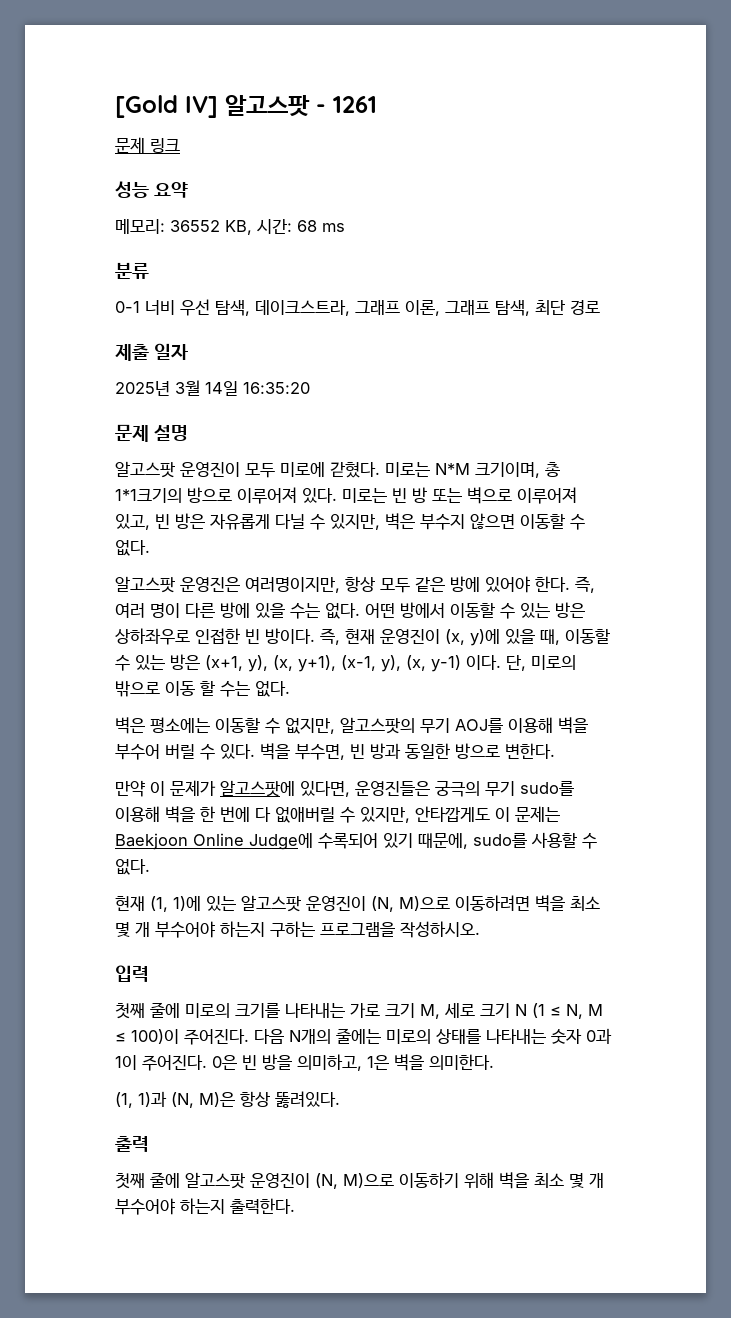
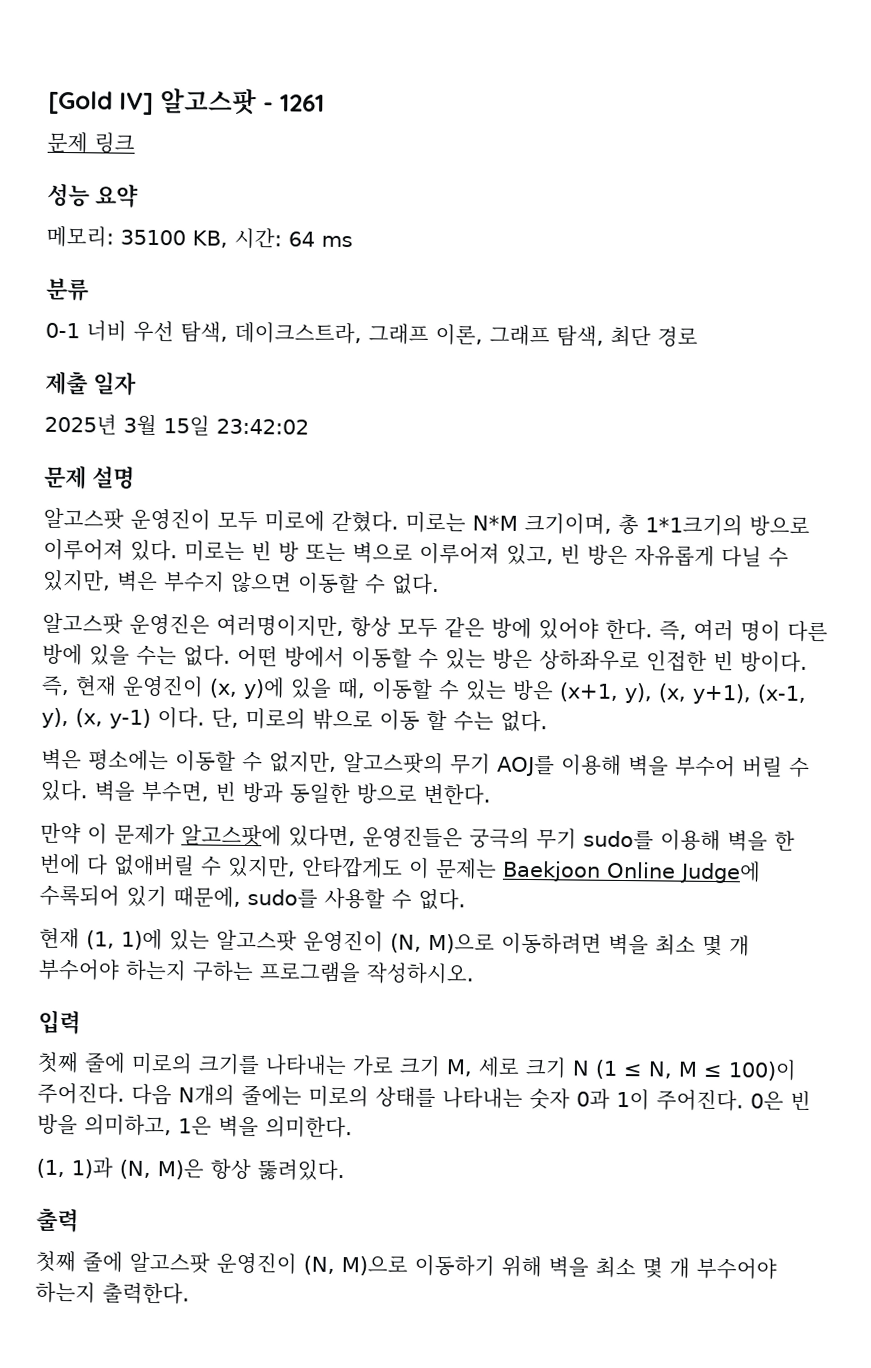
[170,220,220,232] 36552 -> [120,229,186,246] 35100
[297,220,317,232] 68 -> [288,231,315,247] 64
[205,381,310,396] 14일 16:35:20 -> [163,415,309,436] 15일 23:42:02

